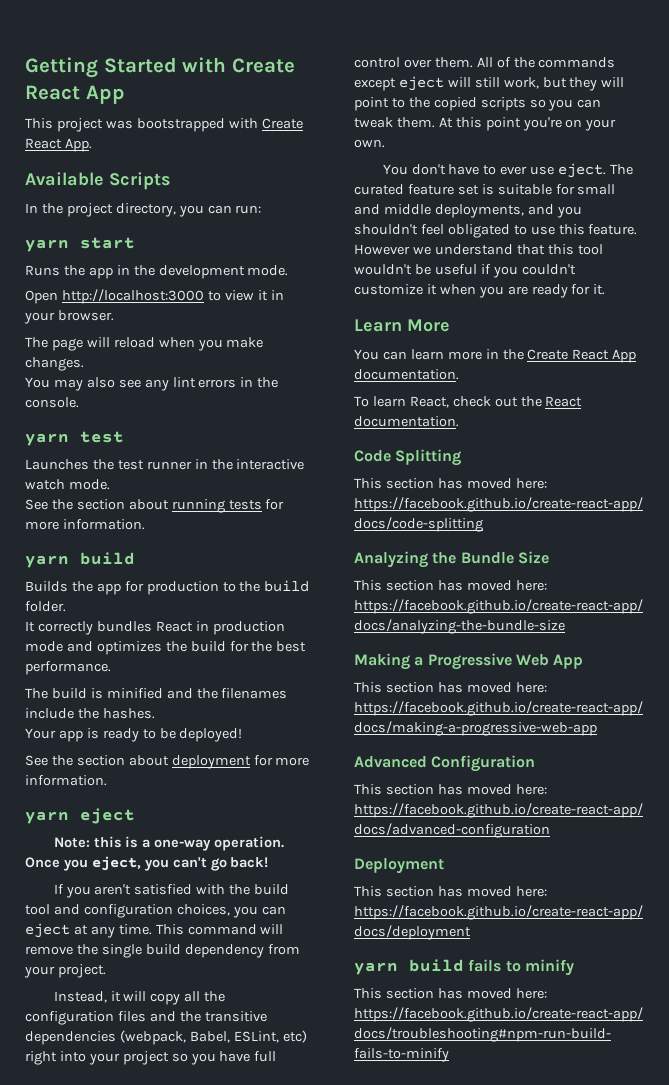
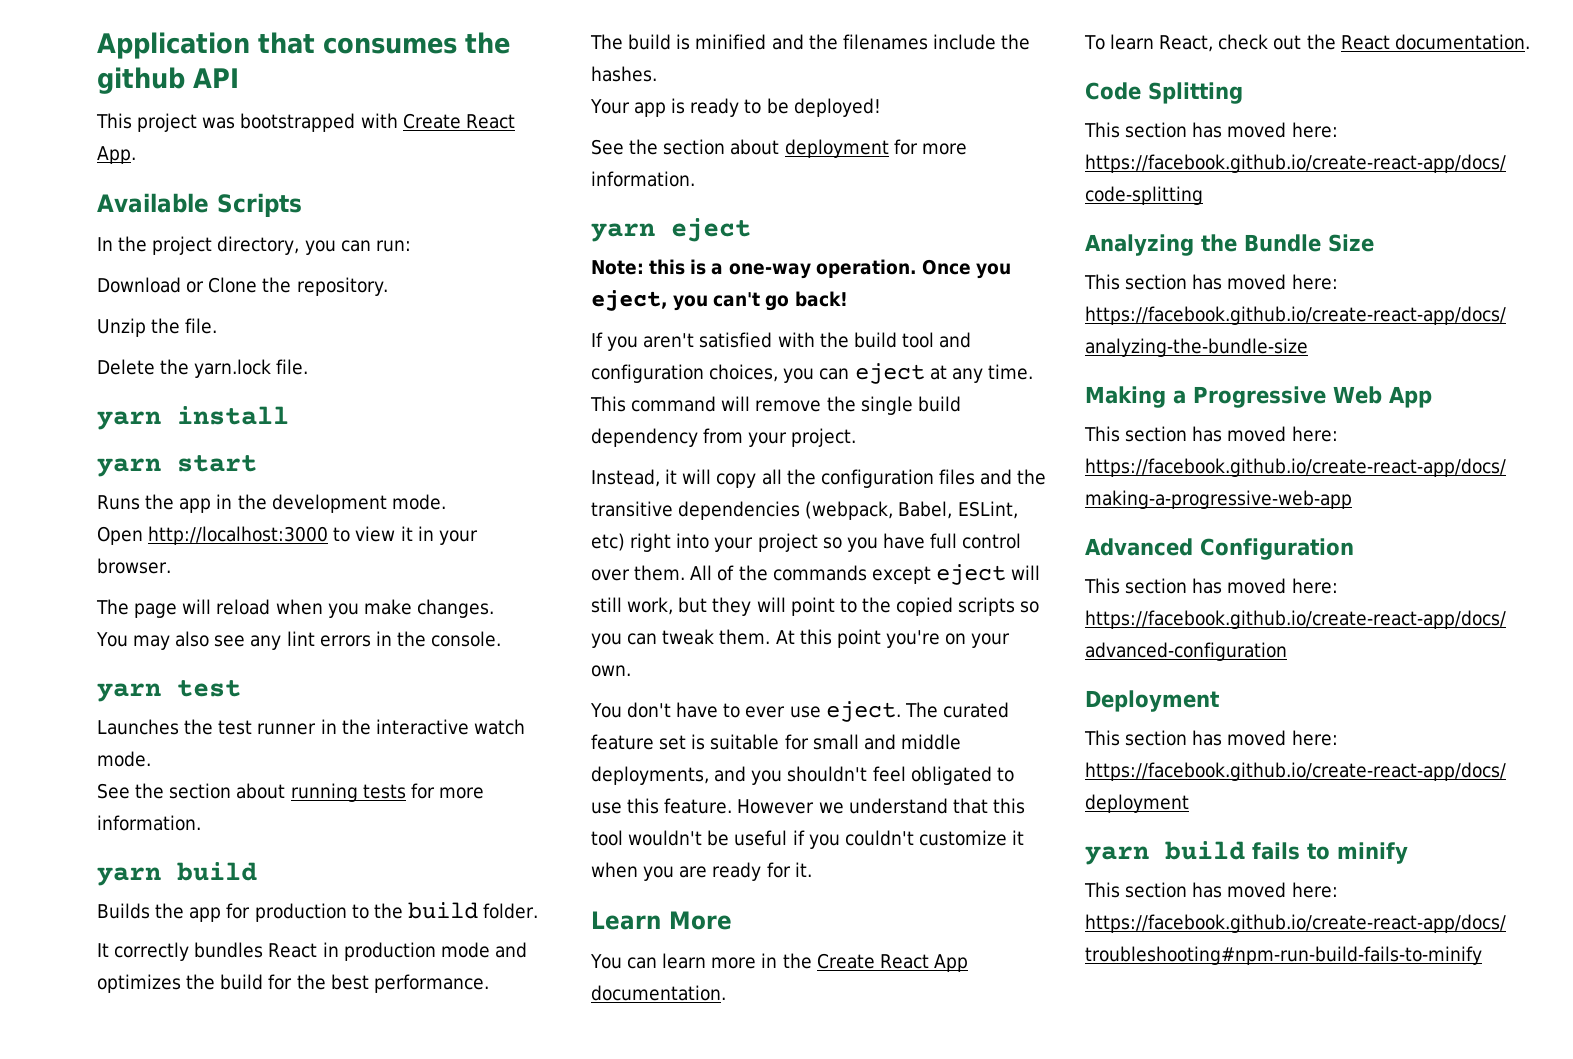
[25,57,295,78] [25,85,125,104] Getting Started with Create React App -> [97,32,510,59] [97,67,239,94] Application that consumes the github API
(262, 209) none -> [97,277,389,296] [97,318,218,337] [97,359,309,378] [97,406,289,430] // Download or Clone the repository. // Unzip the file. // Delete the yarn.lock file. // yarn install

